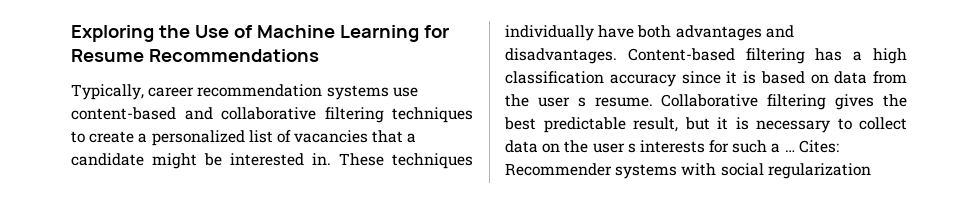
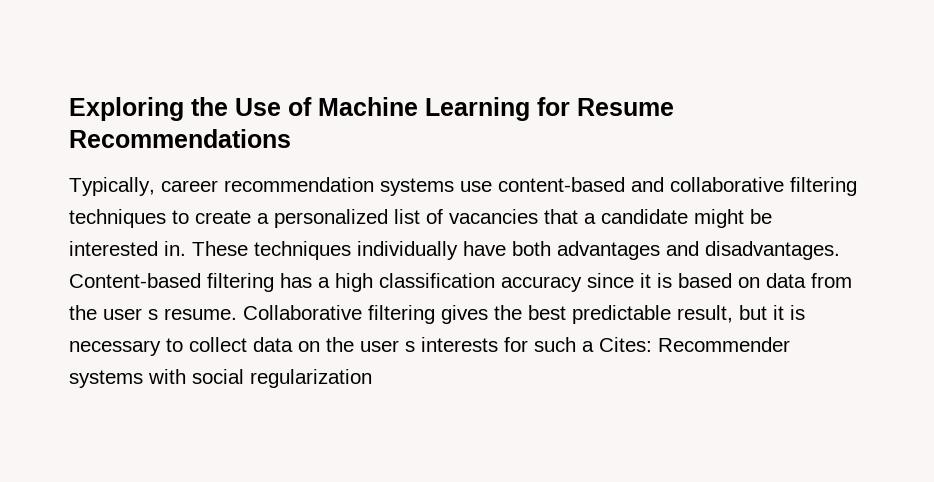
[784,150,795,152] … -> (594, 346) none

